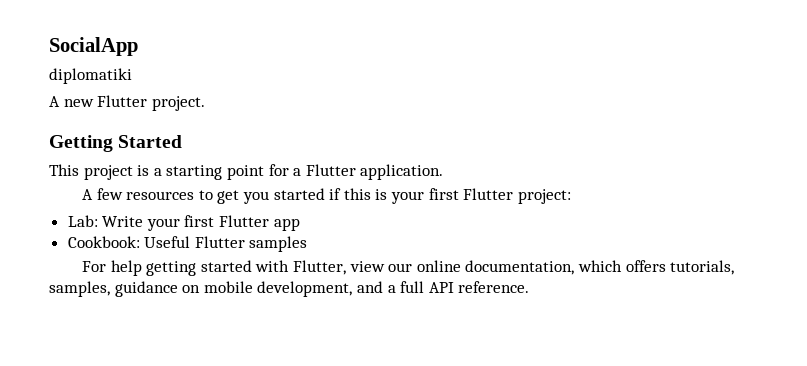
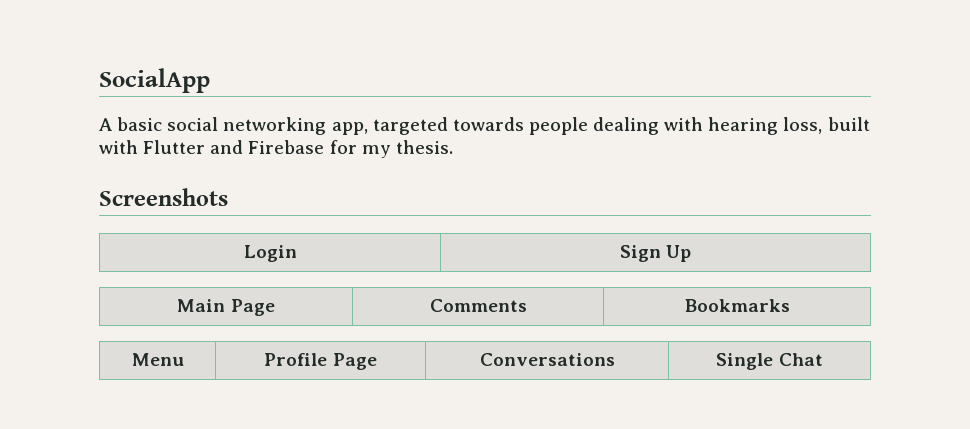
[49,68,132,84] [49,95,205,111] [49,135,183,152] [49,164,444,180] [82,188,571,204] [67,215,300,231] [67,236,308,252] [82,260,735,276] [49,281,530,297] diplomatiki // A new Flutter project. // Getting Started // This project is a starting point for a Flutter application. // A few resources to get you started if this is your first Flutter project: // Lab: Write your first Flutter app // Cookbook: Useful Flutter samples // For help getting started with Flutter, view our online documentation, which offers tutorials, samples, guidance on mobile development, and a full API reference. -> [99,117,870,135] [99,140,453,158] [99,188,228,206] [243,245,297,262] [619,245,692,262] [177,299,275,316] [429,299,527,312] [684,299,790,312] [131,353,184,366] [264,353,377,370] [479,353,615,366] [716,353,823,370] A basic social networking app, targeted towards people dealing with hearing loss, built with Flutter and Firebase for my thesis. // Screenshots // Login | Sign Up // Main Page | Comments | Bookmarks // Menu | Profile Page | Conversations | Single Chat

